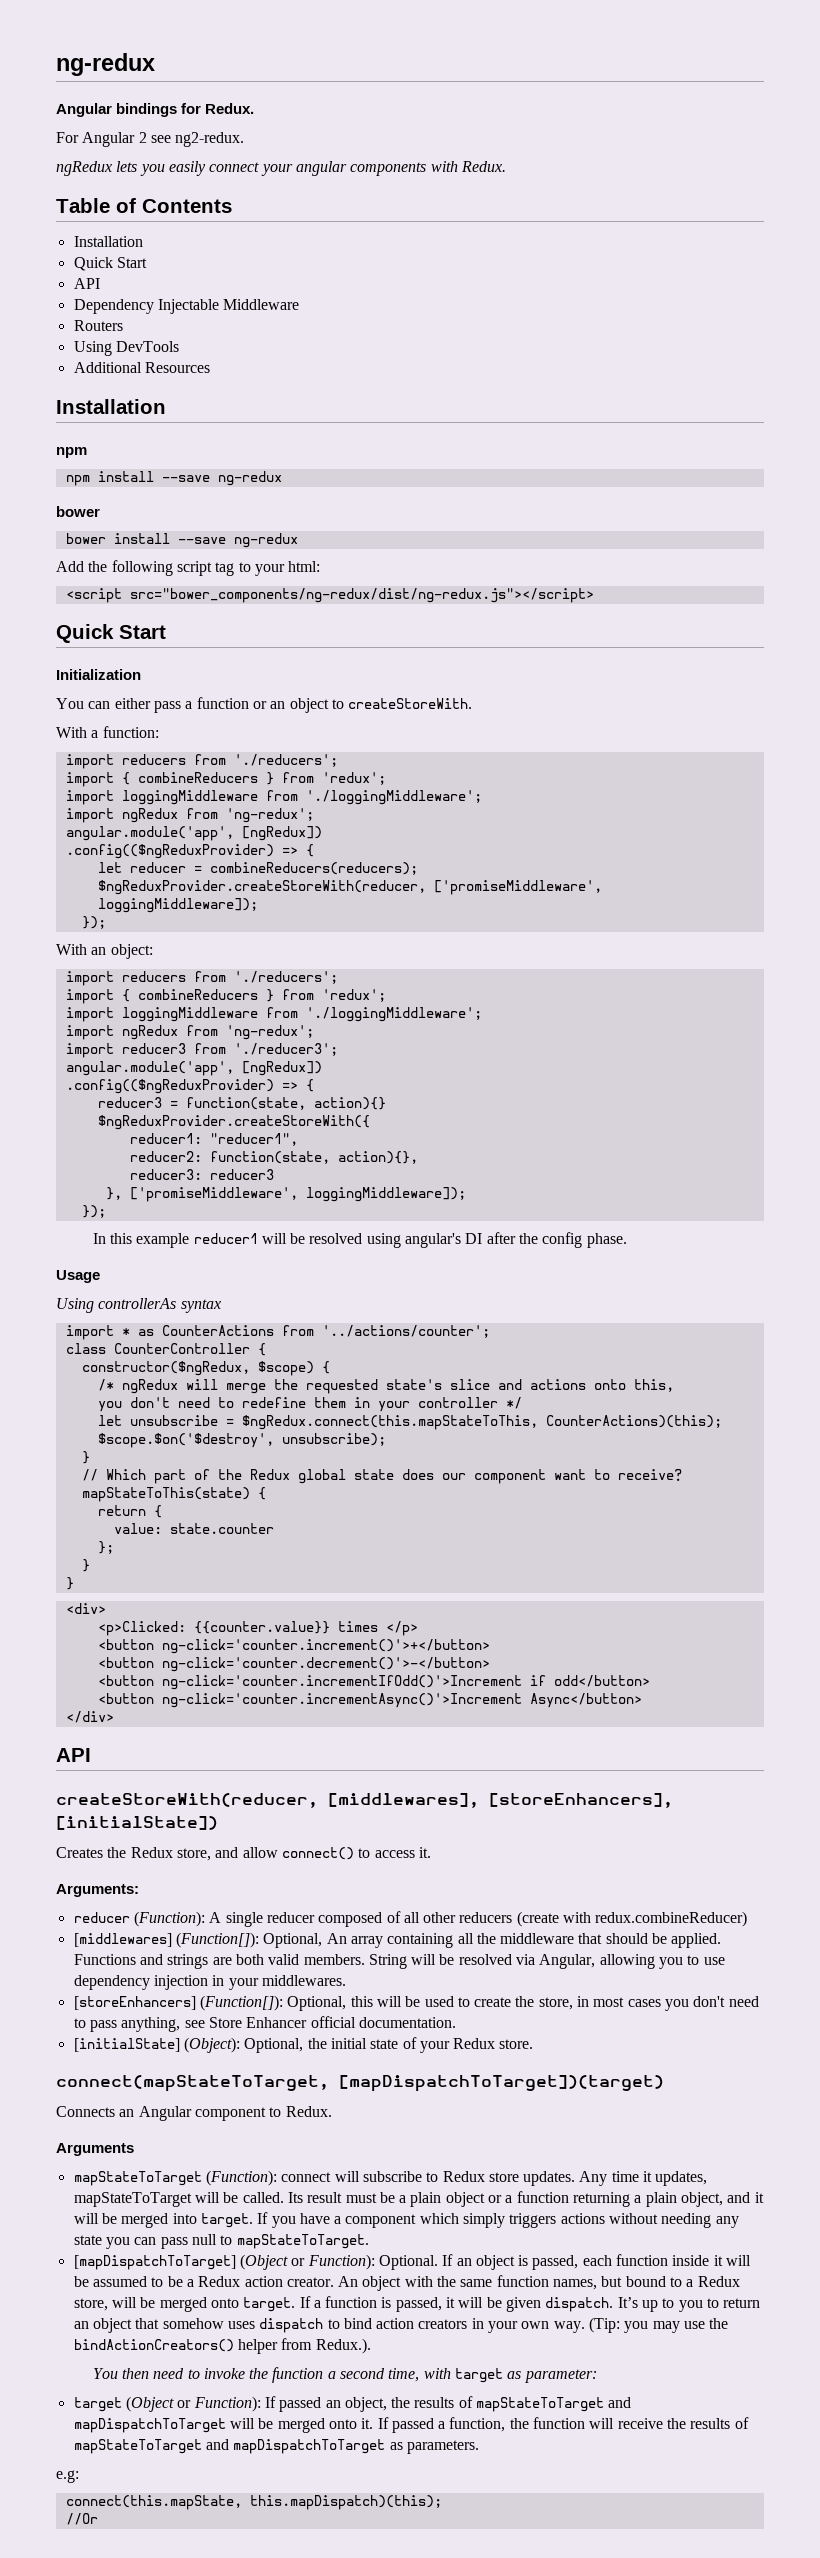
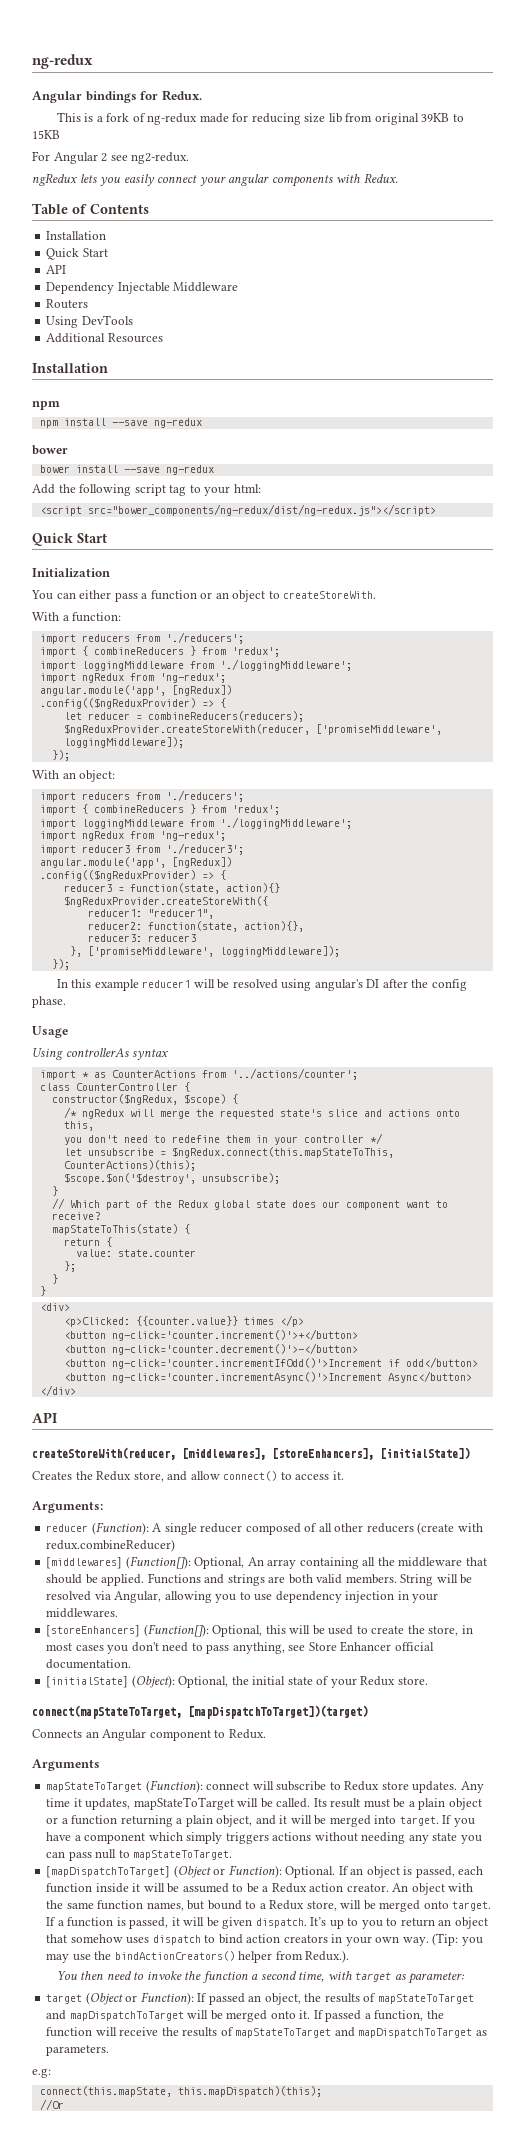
(255, 108) none -> [56,112,464,125] [32,130,60,139] // This is a fork of ng-redux made for reducing size lib from original 39KB to 15KB

